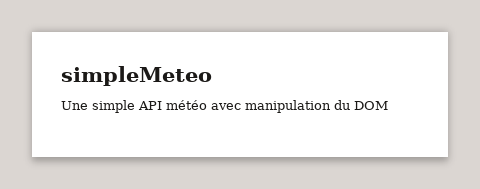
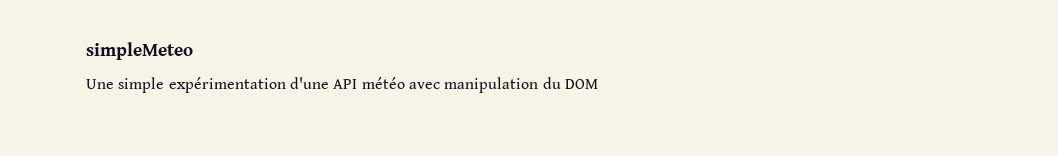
(135, 106) none -> [168,77,329,93] expérimentation d'une

